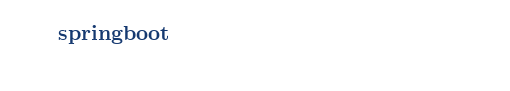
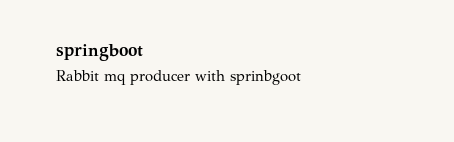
(169, 34) none -> [56,70,301,85] // Rabbit mq producer with sprinbgoot

